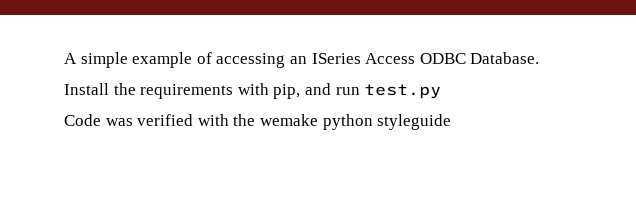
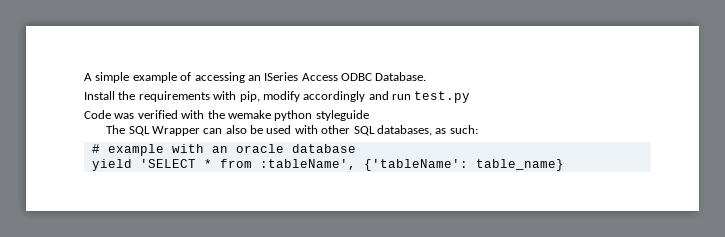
(301, 91) none -> [262,91,366,102] modify accordingly
(452, 122) none -> [106,125,478,136] [91,144,356,156] [91,159,564,171] // The SQL Wrapper can also be used with other SQL databases, as such: // # example with an oracle database // yield 'SELECT * from :tableName', {'tableName': table_name}

